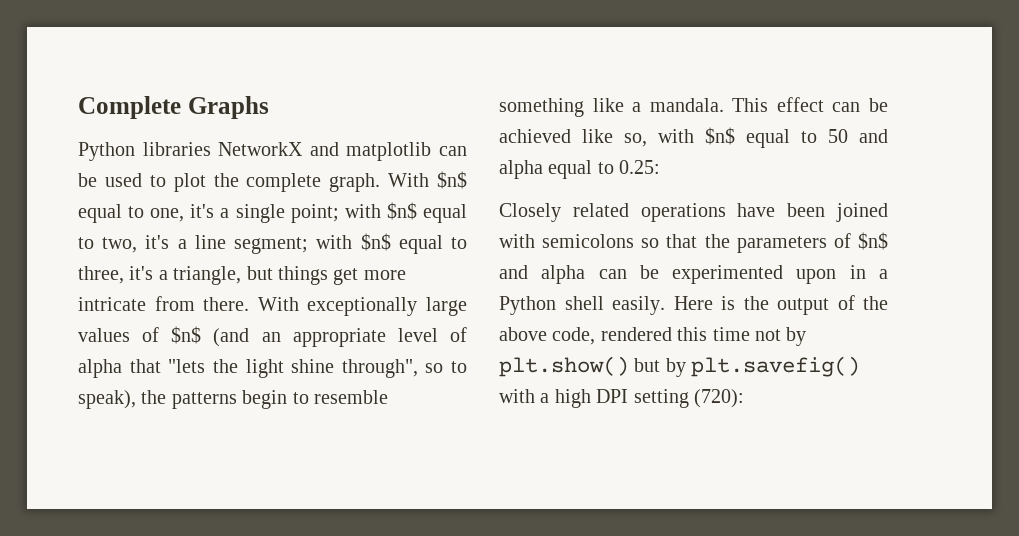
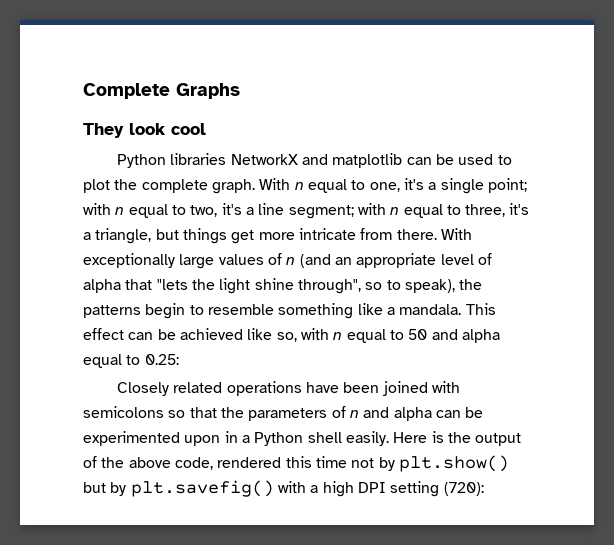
(269, 107) none -> [83,123,206,138] // They look cool
[437,171,467,189] $n$ -> [294,182,304,190] n
[386,202,417,220] $n$ -> [115,207,125,215] n
[360,233,391,251] $n$ -> [390,207,400,215] n
[171,326,202,344] $n$ -> [286,257,296,265] n
[705,127,735,145] $n$ -> [333,332,343,340] n
[858,232,888,250] $n$ -> [349,410,359,418] n

